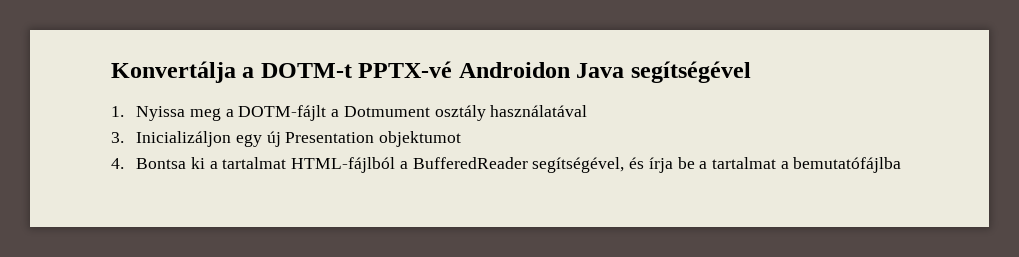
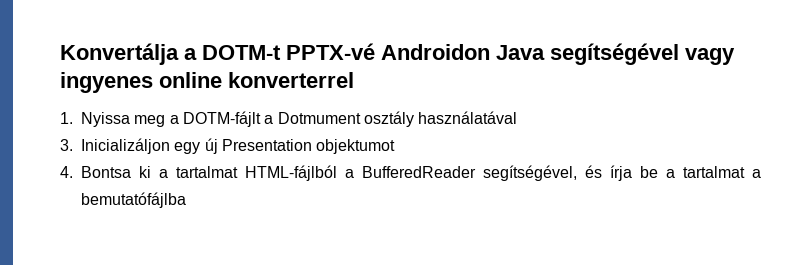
(751, 72) none -> [685,48,735,65] [60,72,354,93] vagy ingyenes online konverterrel

